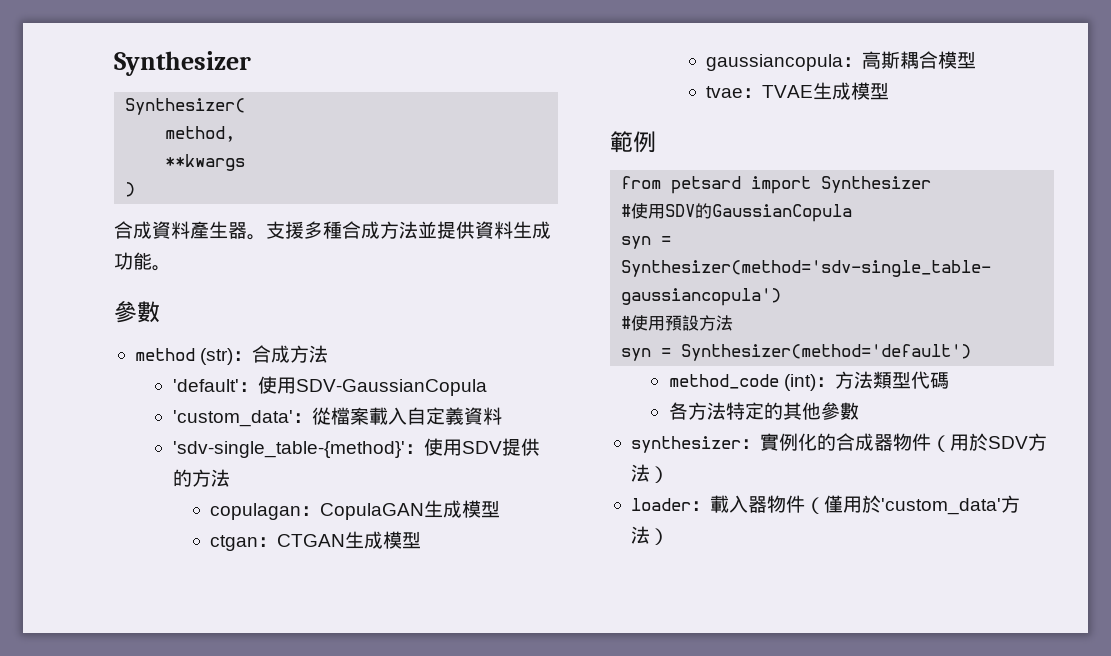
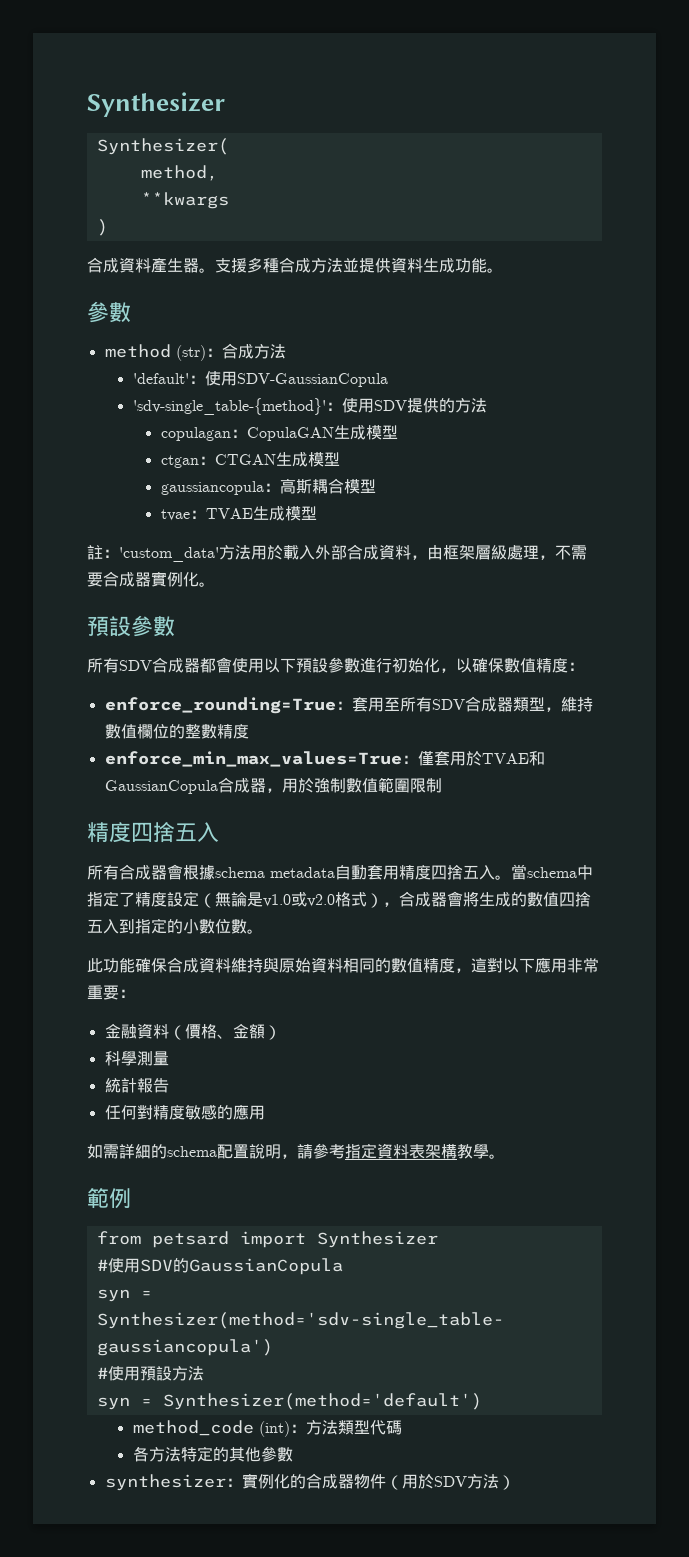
[172,407,502,427] // 'custom_data'：從檔案載入自定義資料 -> (388, 380) none
(890, 91) none -> [87,544,587,562] [87,571,215,587] [87,615,175,637] [87,657,584,673] [104,696,593,714] [104,724,249,739] [104,751,545,767] [104,777,442,794] [87,822,219,843] [87,864,593,880] [87,891,591,908] [87,918,263,934] [87,957,599,973] [87,985,135,1000] [104,1023,281,1040] [104,1050,169,1066] [104,1078,169,1093] [104,1104,265,1120] [87,1143,505,1159] // 註：'custom_data'方法用於載入外部合成資料，由框架層級處理，不需要合成器實例化。 // 預設參數 // 所有SDV合成器都會使用以下預設參數進行初始化，以確保數值精度： // enforce_rounding=True：套用至所有SDV合成器類型，維持數值欄位的整數精度 // enforce_min_max_values=True：僅套用於TVAE和GaussianCopula合成器，用於強制數值範圍限制 // 精度四捨五入 // 所有合成器會根據schema metadata自動套用精度四捨五入。當schema中指定了精度設定（無論是v1.0或v2.0格式），合成器會將生成的數值四捨五入到指定的小數位數。 // 此功能確保合成資料維持與原始資料相同的數值精度，這對以下應用非常重要： // 金融資料（價格、金額） // 科學測量 // 統計報告 // 任何對精度敏感的應用 // 如需詳細的schema配置說明，請參考指定資料表架構教學。
[630,495,1020,515] [630,526,669,545] // loader：載入器物件（僅用於'custom_data'方法） -> (515, 1482) none

